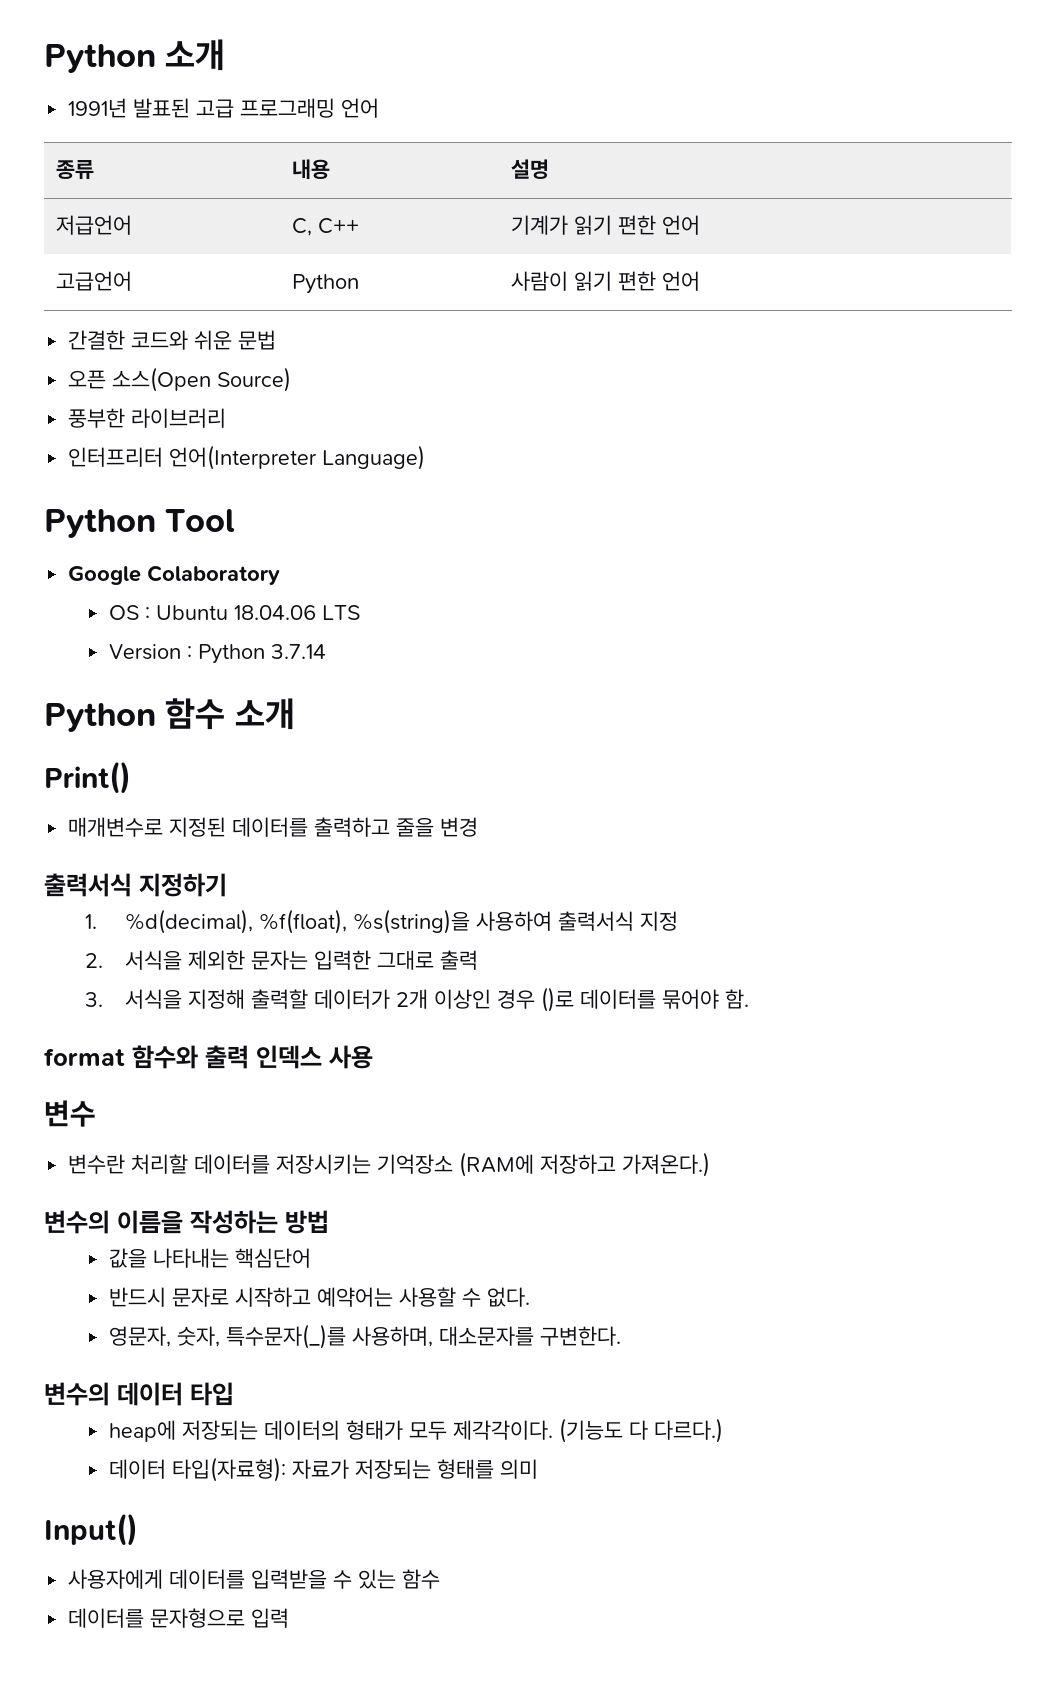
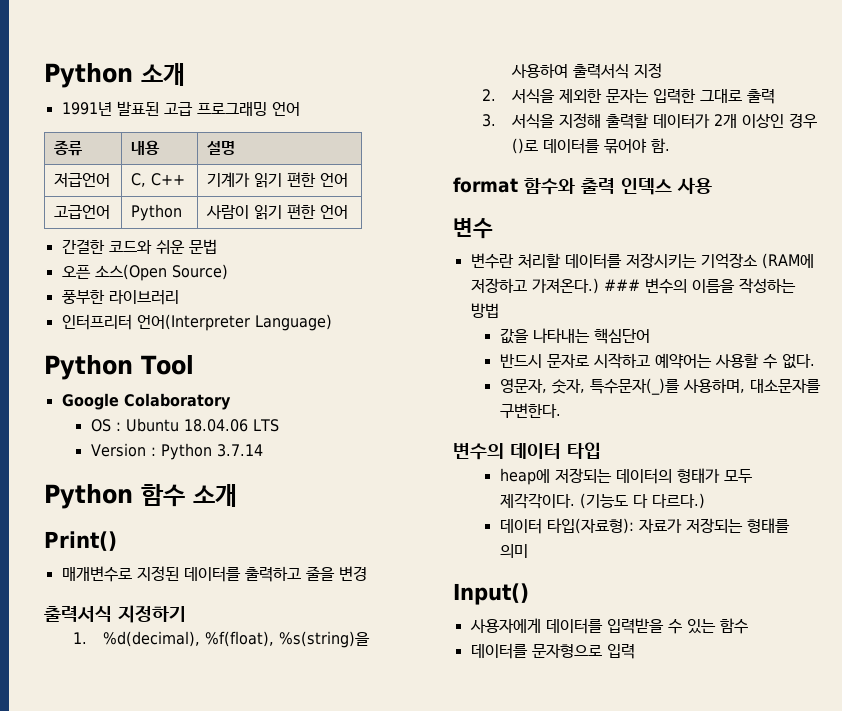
(711, 1164) // -> [603,279,640,291] ###

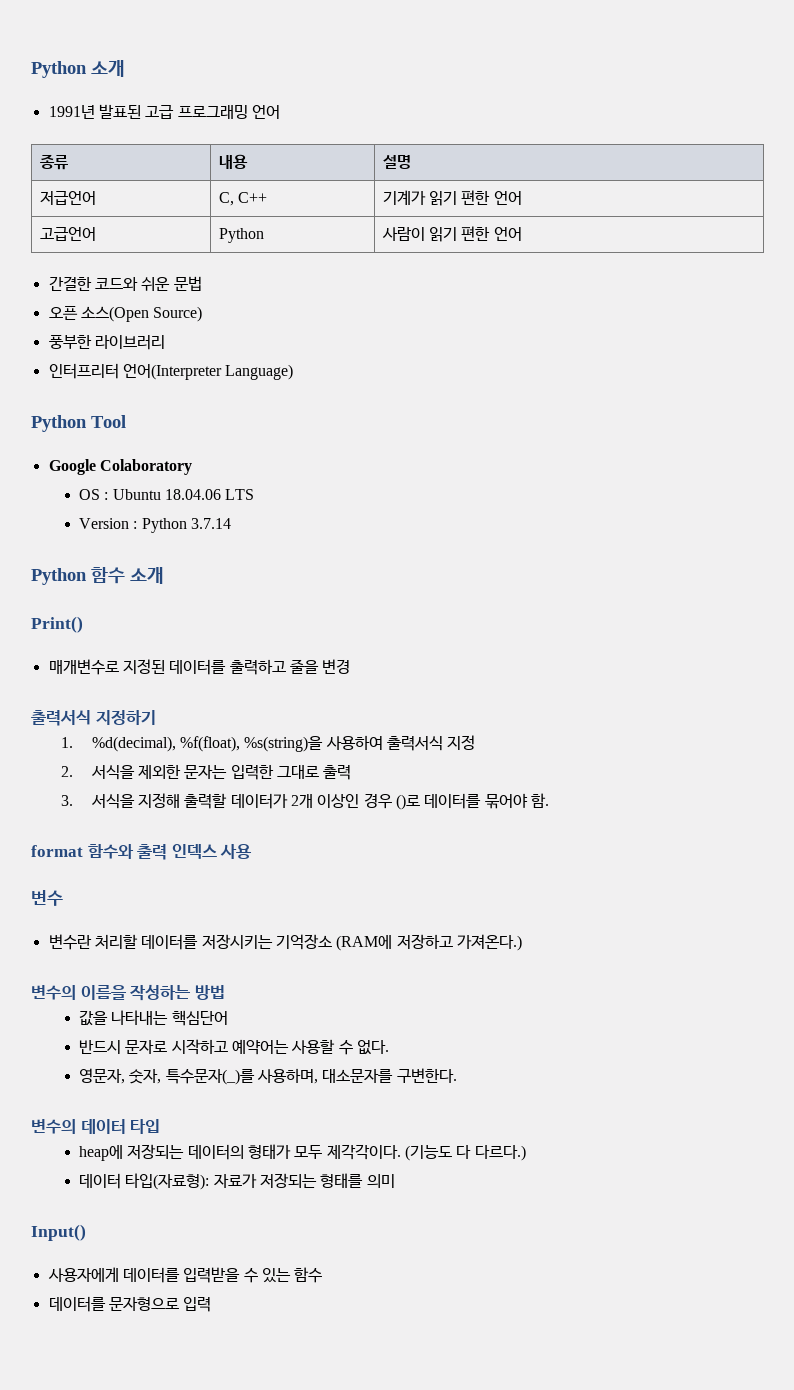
[603,279,640,291] ### -> (522, 942) //

